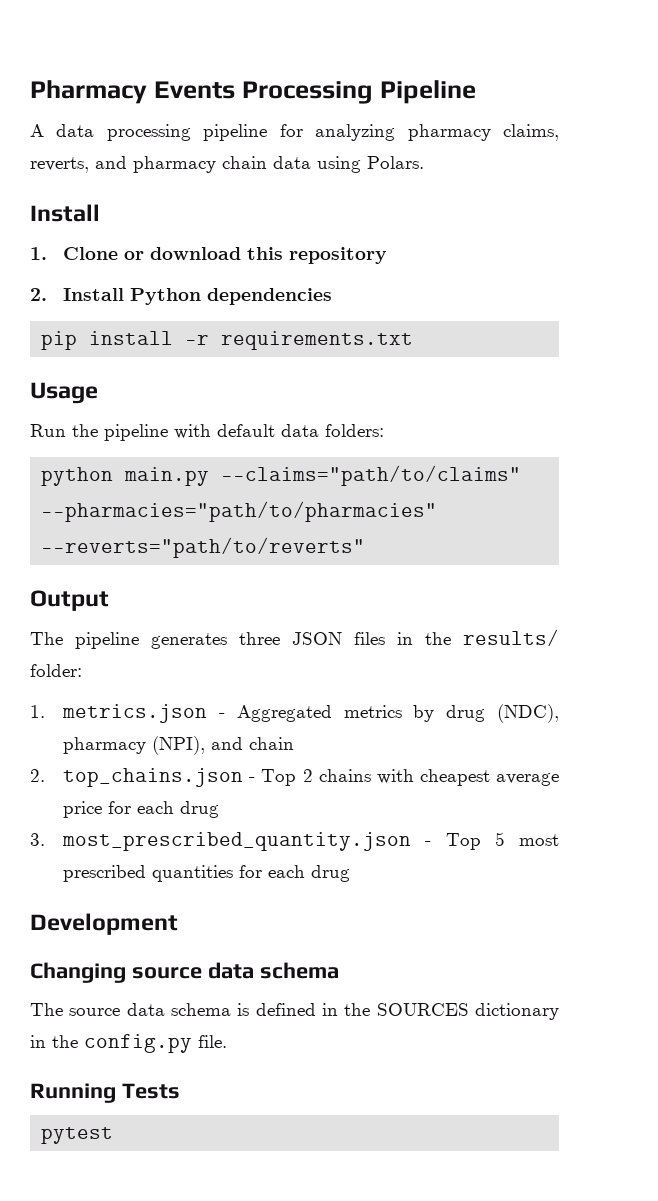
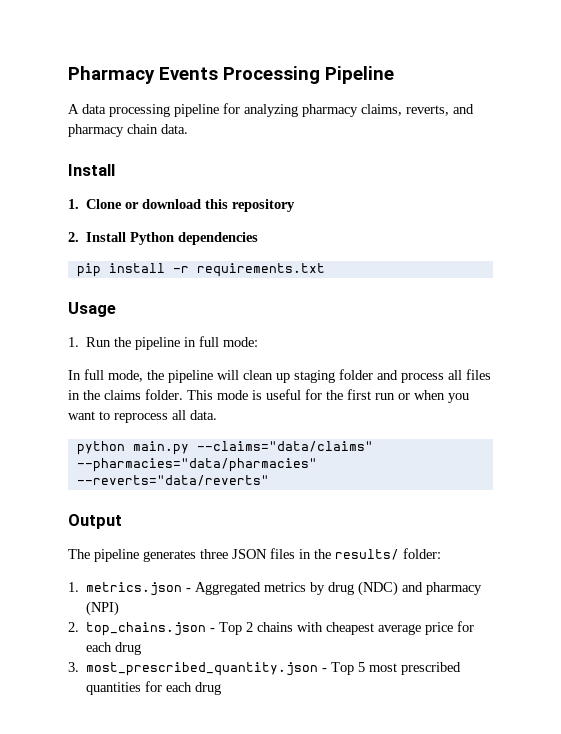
[273,156,424,173] data using Polars. -> [161,124,188,134] data.
(98, 393) none -> [68,337,79,347] 1.
[174,424,384,439] with default data folders: -> [184,336,259,347] [68,369,491,383] [68,389,469,403] [68,410,217,423] in full mode: // In full mode, the pipeline will clean up staging folder and process all files in the claims folder. This mode is useful for the first run or when you want to reprocess all data.
[221,465,522,486] [41,501,438,522] [41,537,366,558] --claims="path/to/claims" --pharmacies="path/to/pharmacies" --reverts="path/to/reverts" -> [196,441,373,452] [76,458,317,472] [76,475,269,486] --claims="data/claims" --pharmacies="data/pharmacies" --reverts="data/reverts"
[496,704,559,723] [63,736,295,755] (NDC), pharmacy (NPI), and chain -> [358,581,483,596] [86,601,120,616] (NDC) and pharmacy (NPI)
[30,913,178,935] [30,962,339,983] [30,1003,559,1020] [30,1034,227,1053] [30,1083,180,1103] [41,1127,114,1144] // Development // Changing source data schema // The source data schema is defined in the SOURCES dictionary in the config.py file. // Running Tests // pytest -> (222, 688) none

